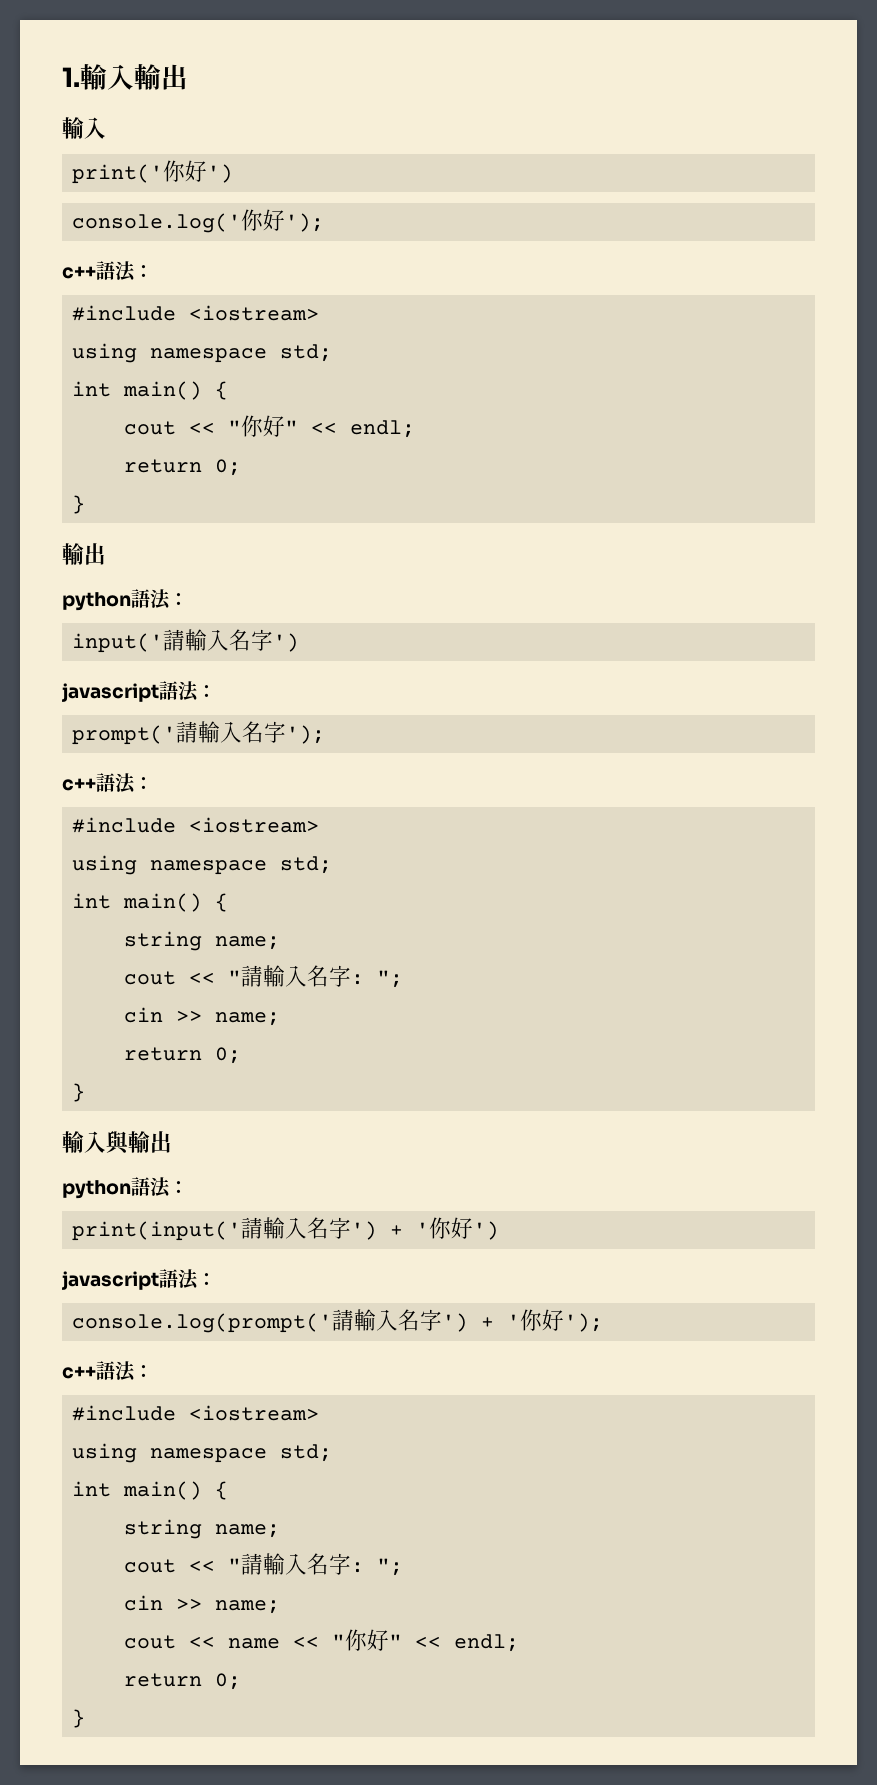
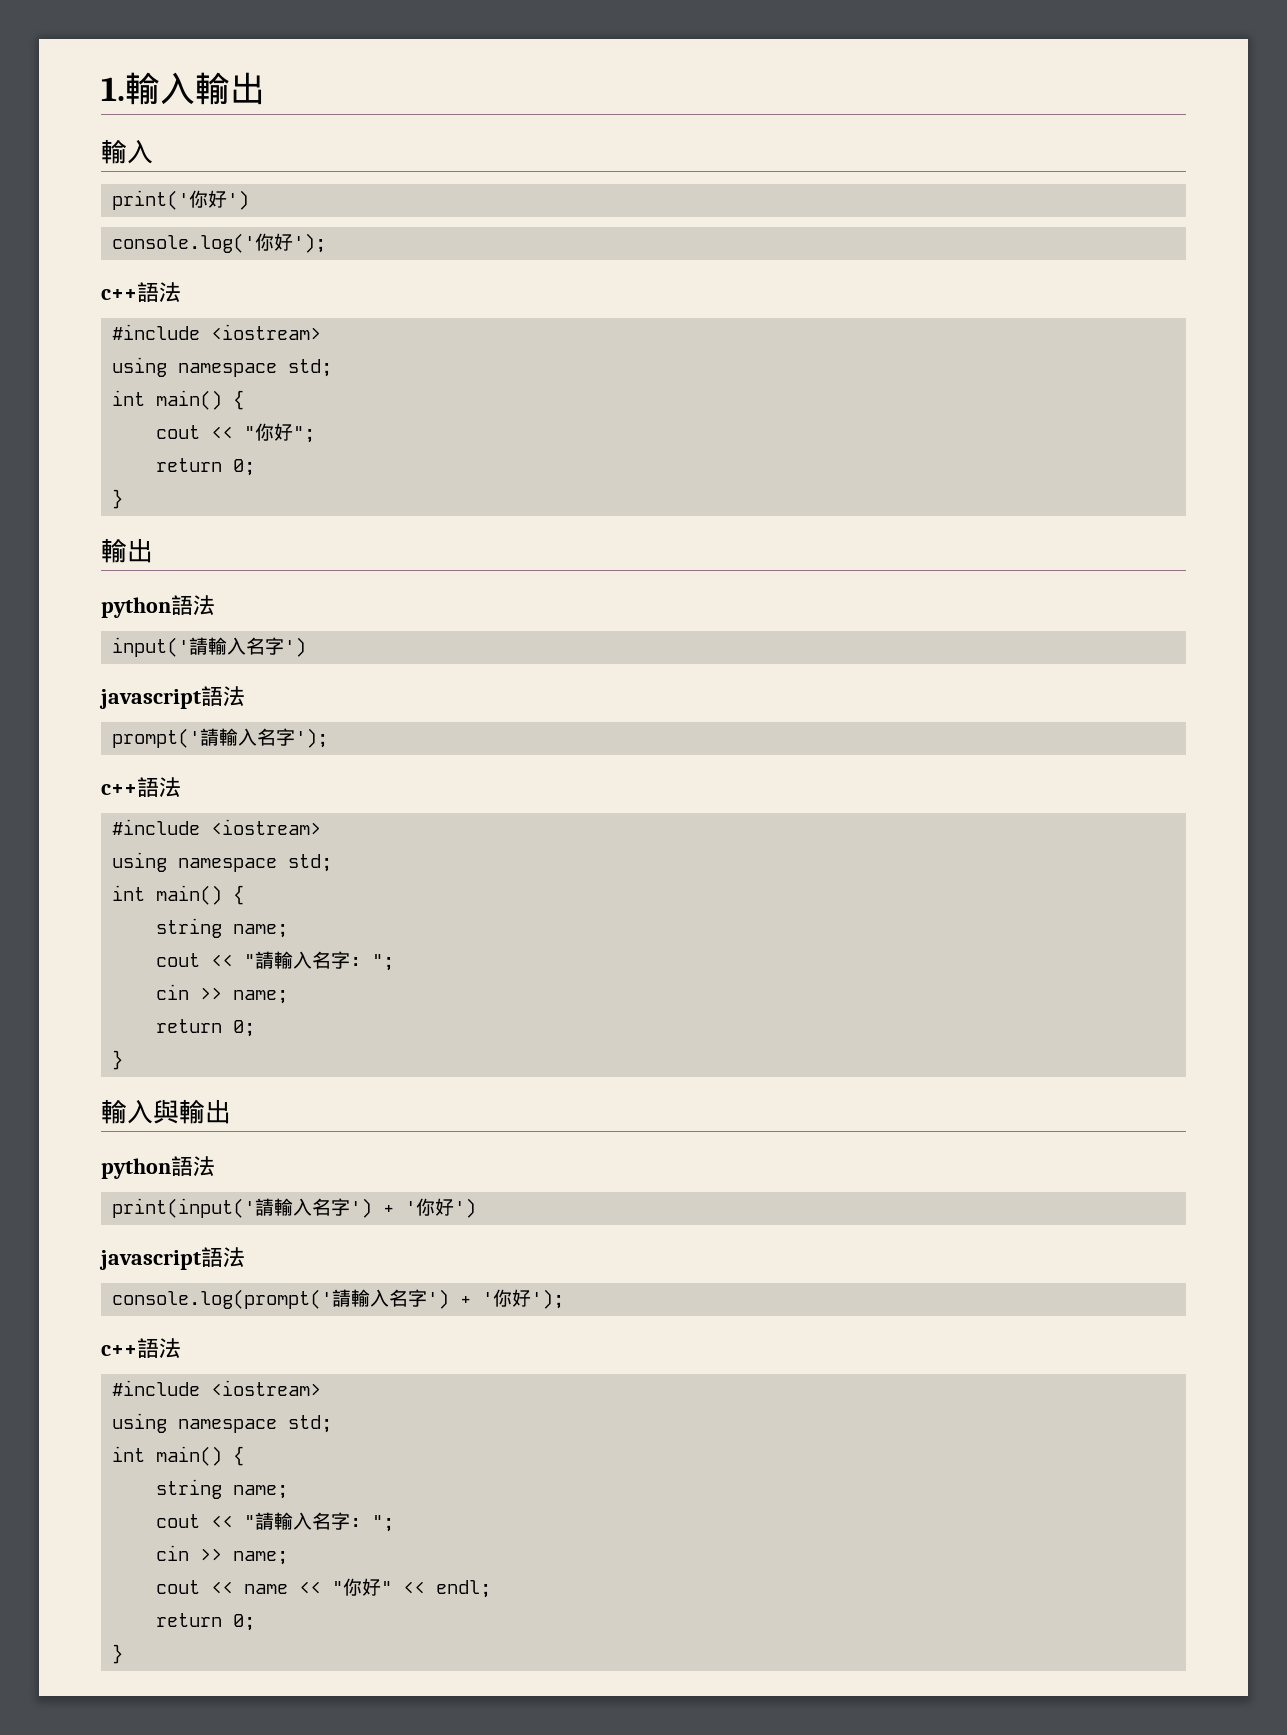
[134,265,153,278] ： -> (181, 292) none
[285,420,416,438] " << endl; -> [293,426,316,443] ";
[169,593,188,606] ： -> (215, 605) none
[197,685,216,698] ： -> (245, 696) none
[134,777,153,790] ： -> (181, 787) none
[169,1181,188,1194] ： -> (215, 1166) none
[197,1273,216,1286] ： -> (245, 1257) none
[134,1365,153,1378] ： -> (181, 1348) none

